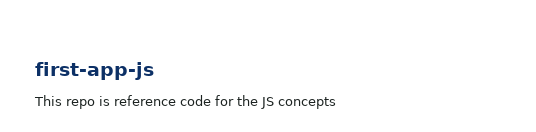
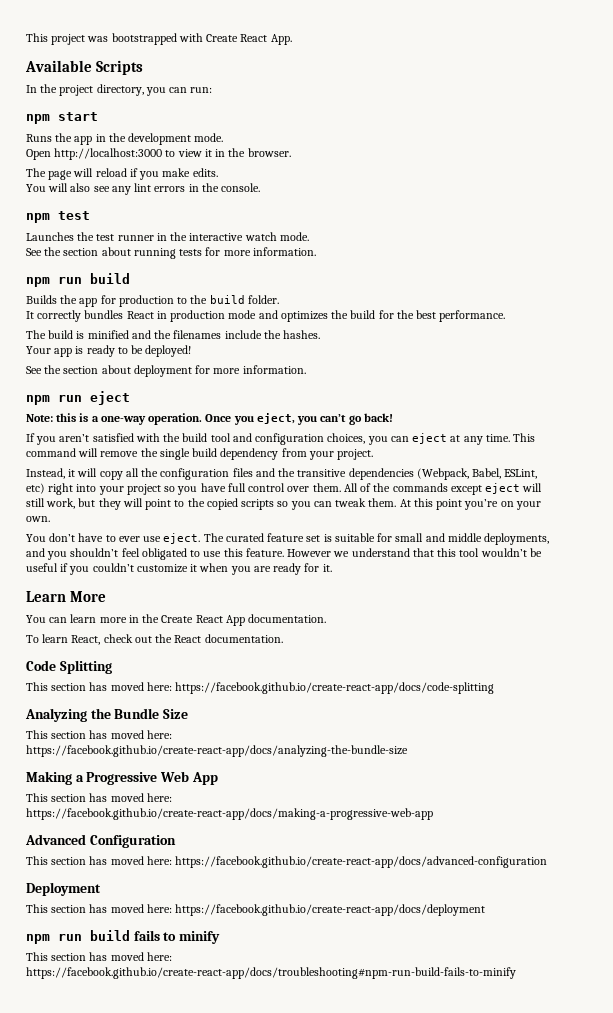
[35,62,154,80] [34,95,336,109] first-app-js // This repo is reference code for the JS concepts -> [26,33,292,45] [25,60,144,75] [26,84,213,96] [26,112,98,124] [26,133,224,145] [26,148,291,160] [26,168,218,180] [26,183,261,195] [26,211,90,223] [26,232,309,241] [26,247,316,259] [26,273,130,287] [26,295,279,307] [26,310,506,322] [26,330,321,339] [26,345,192,357] [26,365,306,377] [26,391,130,405] [26,413,393,425] [26,433,536,445] [26,448,374,460] [26,468,538,480] [26,483,543,495] [26,498,541,510] [26,516,50,522] [26,533,550,545] [26,548,542,560] [26,563,332,575] [26,591,107,602] [26,614,327,626] [26,634,283,645] [26,660,112,674] [26,682,495,694] [25,708,188,722] [26,730,172,739] [26,745,408,757] [26,771,218,785] [26,793,172,802] [26,808,433,820] [25,834,176,848] [26,856,548,868] [26,882,101,896] [26,904,486,916] [26,930,220,944] [26,952,172,961] [26,967,516,979] This project was bootstrapped with Create React App. // Available Scripts // In the project directory, you can run: // npm start // Runs the app in the development mode. // Open http://localhost:3000 to view it in the browser. // The page will reload if you make edits. // You will also see any lint errors in the console. // npm test // Launches the test runner in the interactive watch mode. // See the section about running tests for more information. // npm run build // Builds the app for production to the build folder. // It correctly bundles React in production mode and optimizes the build for the best performance. // The build is minified and the filenames include the hashes. // Your app is ready to be deployed! // See the section about deployment for more information. // npm run eject // Note: this is a one-way operation. Once you eject, you can’t go back! // If you aren’t satisfied with the build tool and configuration choices, you can eject at any time. This command will remove the single build dependency from your project. // Instead, it will copy all the configuration files and the transitive dependencies (Webpack, Babel, ESLint, etc) right into your project so you have full control over them. All of the commands except eject will still work, but they will point to the copied scripts so you can tweak them. At this point you’re on your own. // You don’t have to ever use eject. The curated feature set is suitable for small and middle deployments, and you shouldn’t feel obligated to use this feature. However we understand that this tool wouldn’t be useful if you couldn’t customize it when you are ready for it. // Learn More // You can learn more in the Create React App documentation. // To learn React, check out the React documentation. // Code Splitting // This section has moved here: https://facebook.github.io/create-react-app/docs/code-splitting // Analyzing the Bundle Size // This section has moved here: https://facebook.github.io/create-react-app/docs/analyzing-the-bundle-size // Making a Progressive Web App // This section has moved here: https://facebook.github.io/create-react-app/docs/making-a-progressive-web-app // Advanced Configuration // This section has moved here: https://facebook.github.io/create-react-app/docs/advanced-configuration // Deployment // This section has moved here: https://facebook.github.io/create-react-app/docs/deployment // npm run build fails to minify // This section has moved here: https://facebook.github.io/create-react-app/docs/troubleshooting#npm-run-build-fails-to-minify

